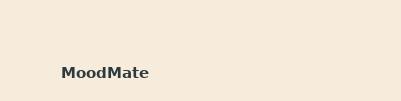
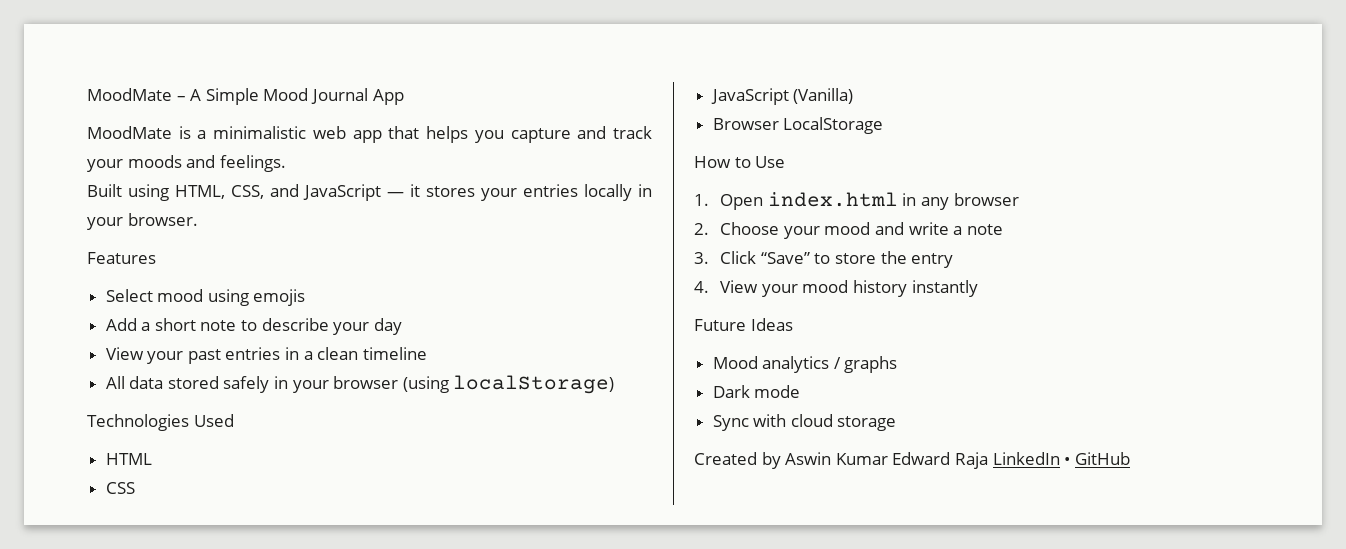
[61,67,149,78] MoodMate -> [87,88,404,105] [87,126,653,143] [87,155,286,172] [87,184,652,201] [87,213,198,230] [87,252,156,264] [105,289,306,306] [105,318,402,335] [105,347,427,364] [105,375,615,394] [87,414,234,431] [105,453,152,465] [105,482,135,494] [710,88,854,105] [712,117,884,134] [694,156,786,168] [694,192,1019,210] [694,222,1003,239] [694,251,954,268] [694,280,978,297] [694,318,793,331] [712,356,898,373] [712,385,801,398] [712,414,897,431] [694,452,1130,469] MoodMate – A Simple Mood Journal App // MoodMate is a minimalistic web app that helps you capture and track your moods and feelings. // Built using HTML, CSS, and JavaScript — it stores your entries locally in your browser. // Features // Select mood using emojis // Add a short note to describe your day // View your past entries in a clean timeline // All data stored safely in your browser (using localStorage) // Technologies Used // HTML // CSS // JavaScript (Vanilla) // Browser LocalStorage // How to Use // 1. Open index.html in any browser // 2. Choose your mood and write a note // 3. Click “Save” to store the entry // 4. View your mood history instantly // Future Ideas // Mood analytics / graphs // Dark mode // Sync with cloud storage // Created by Aswin Kumar Edward Raja LinkedIn • GitHub

